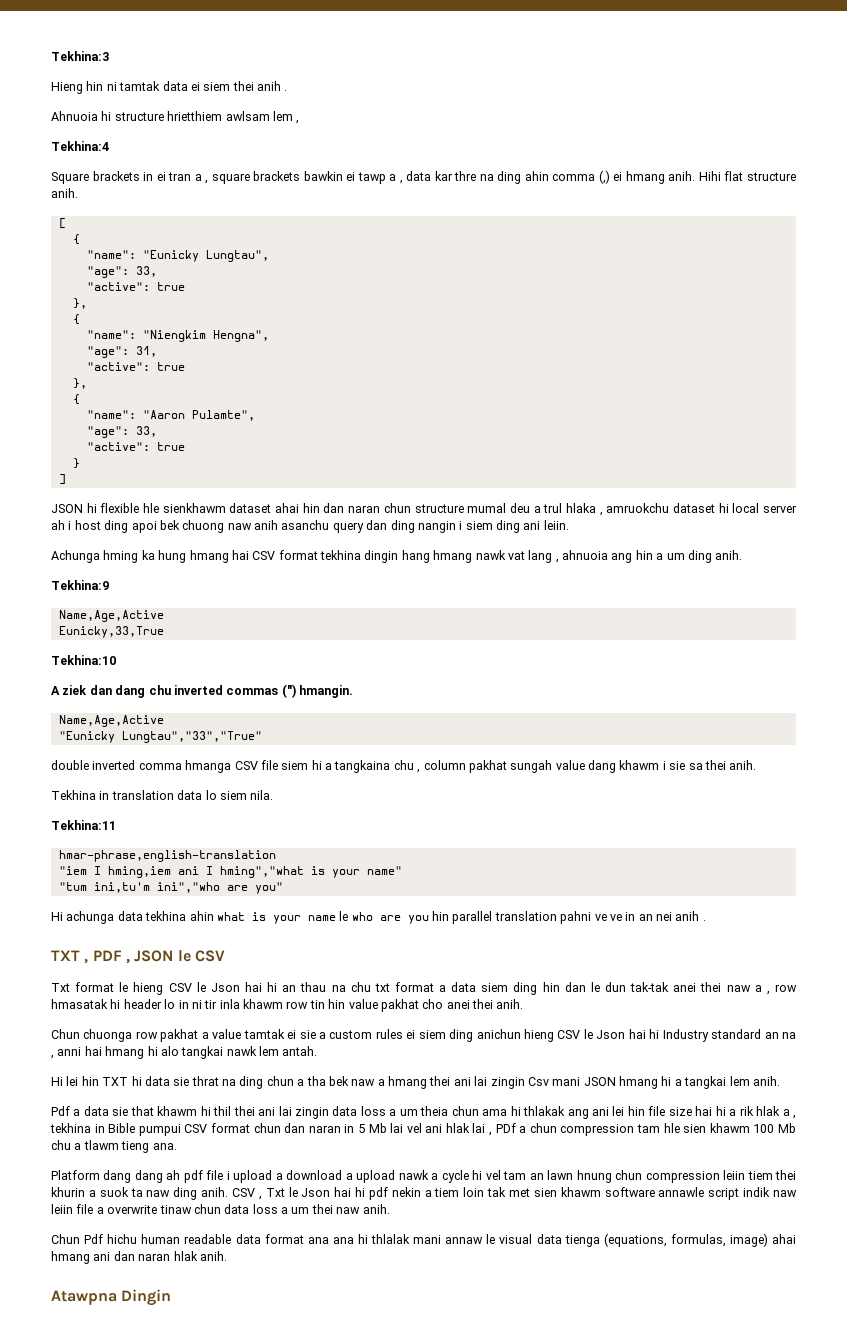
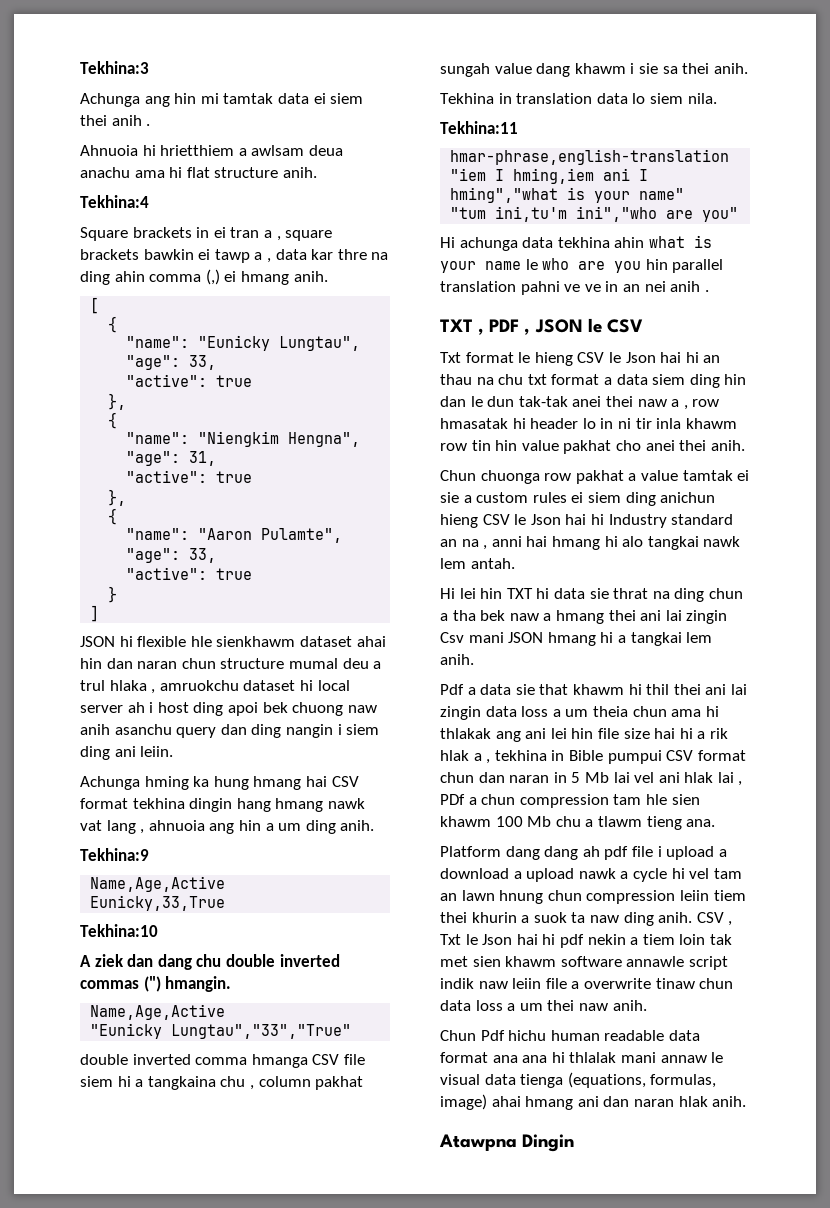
[51,81,117,94] Hieng hin ni -> [80,93,219,107] Achunga ang hin mi
[114,111,300,124] structure hrietthiem awlsam lem , -> [160,145,343,156] [80,167,317,178] hrietthiem a awlsam deua anachu ama hi flat structure anih.
[698,171,796,181] [51,188,78,198] Hihi flat structure anih. -> (328, 276) none
(171, 690) none -> [225,954,275,967] double

